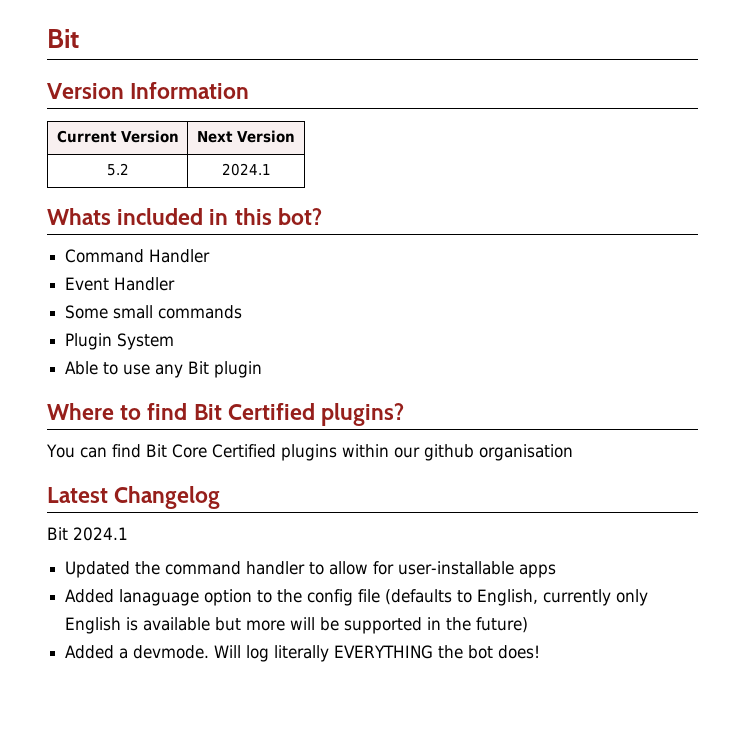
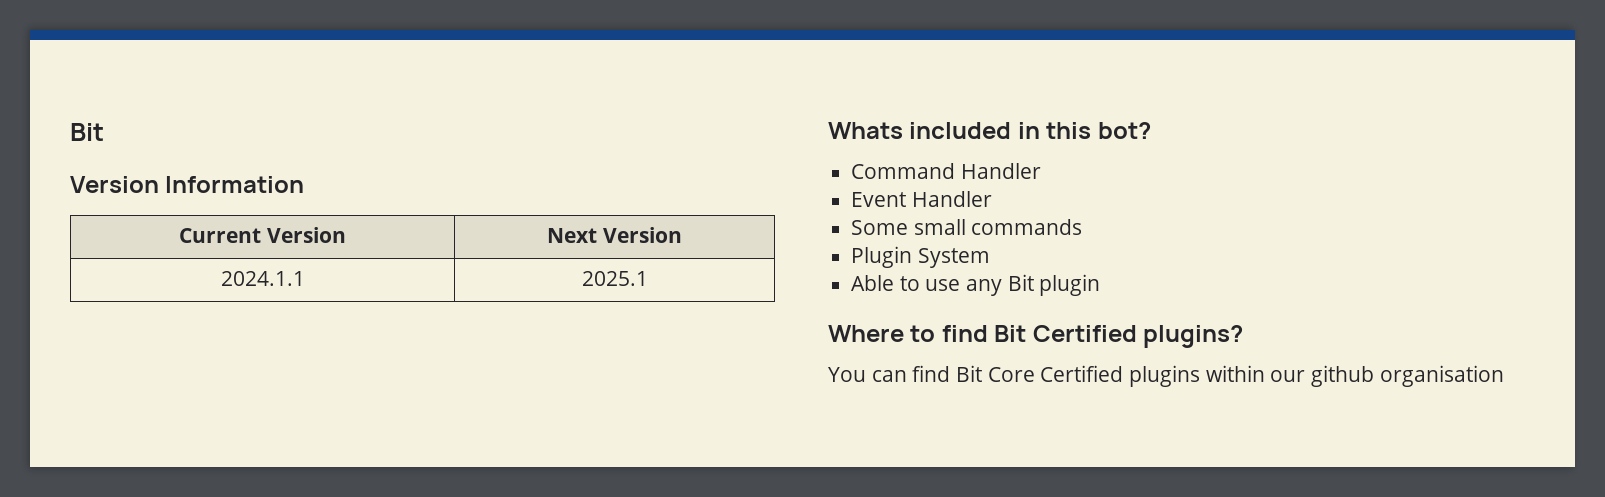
[106,163,129,176] [221,163,271,176] 5.2 | 2024.1 -> [220,271,305,286] [581,271,648,286] 2024.1.1 | 2025.1
[47,486,221,509] [47,527,128,541] [65,561,557,578] [65,589,649,606] [65,617,529,634] [65,645,541,662] // Latest Changelog // Bit 2024.1 // Updated the command handler to allow for user-installable apps // Added lanaguage option to the config file (defaults to English, currently only English is available but more will be supported in the future) // Added a devmode. Will log literally EVERYTHING the bot does! -> (1504, 376) none

